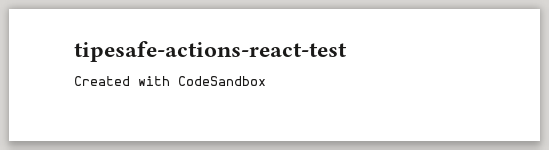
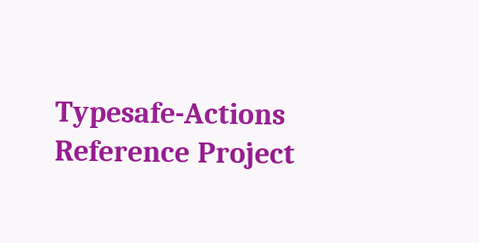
[74,41,347,62] [74,76,266,86] tipesafe-actions-react-test // Created with CodeSandbox -> [54,100,286,131] [54,139,296,170] Typesafe-Actions Reference Project

